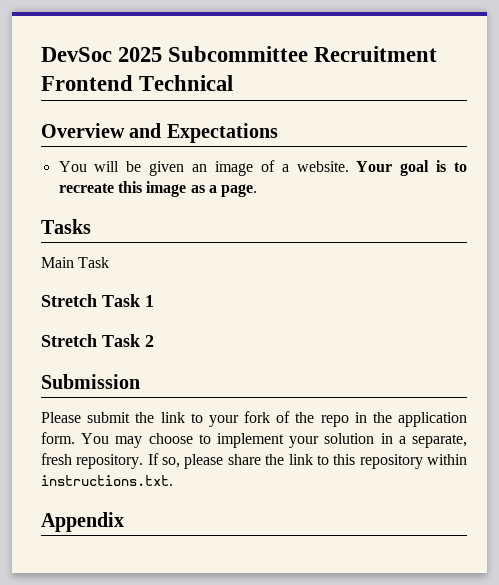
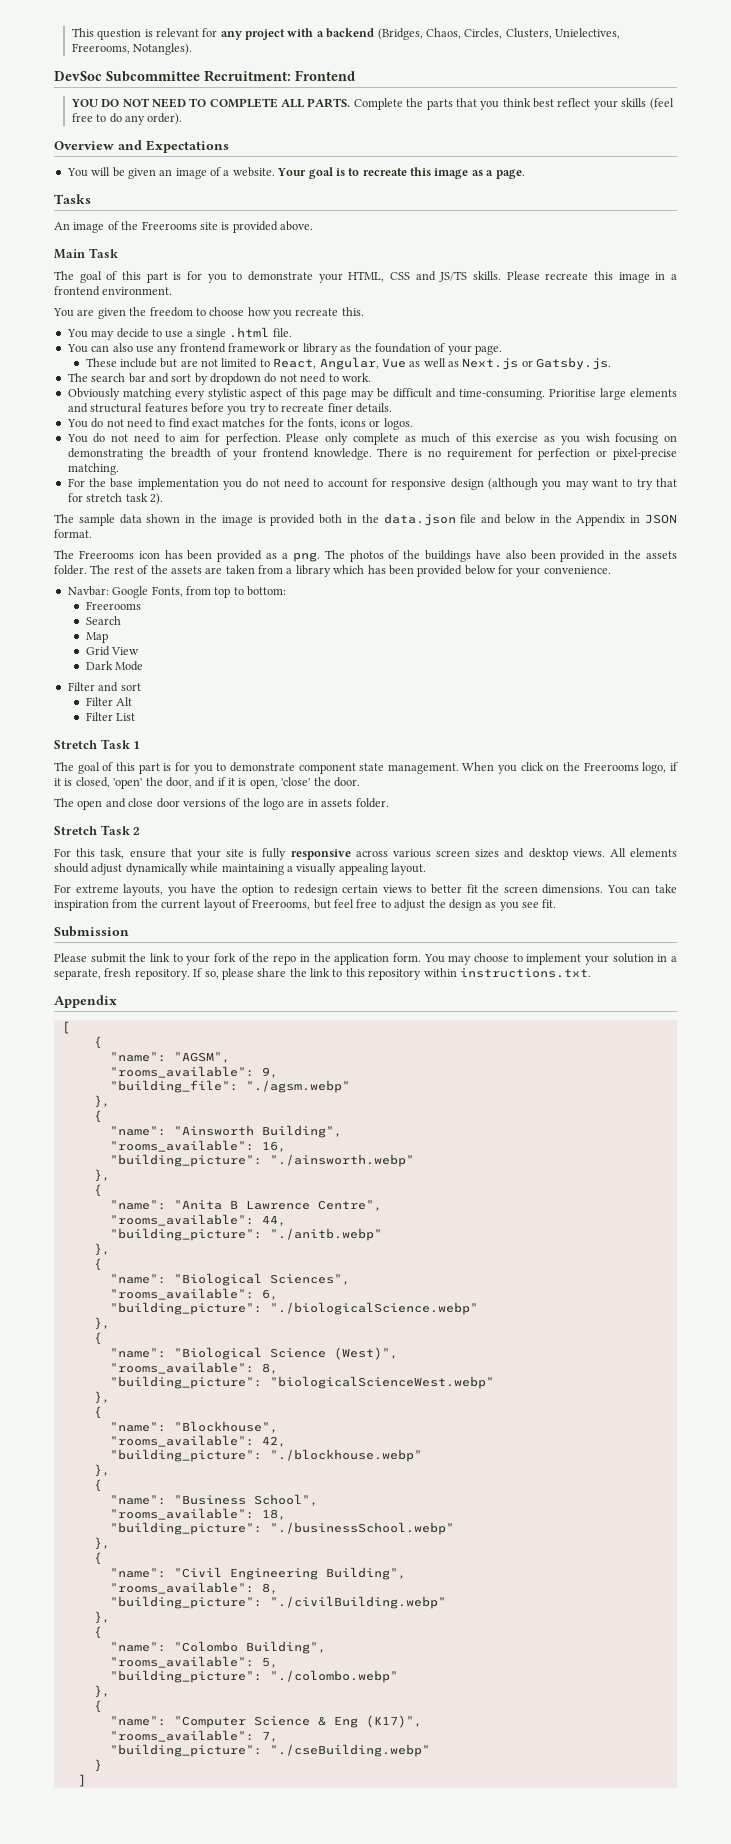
[41,46,438,62] [41,75,234,91] DevSoc 2025 Subcommittee Recruitment Frontend Technical -> [71,28,621,40] [71,43,193,55] [54,70,355,82] [70,98,674,110] [71,113,183,125] This question is relevant for any project with a backend (Bridges, Chaos, Circles, Clusters, Unielectives, Freerooms, Notangles). // DevSoc Subcommittee Recruitment: Frontend // YOU DO NOT NEED TO COMPLETE ALL PARTS. Complete the parts that you think best reflect your skills (feel free to do any order).
[41,257,110,268] [41,294,154,307] [41,334,154,347] Main Task // Stretch Task 1 // Stretch Task 2 -> [54,221,313,233] [54,248,118,259] [54,271,677,283] [54,286,173,296] [53,307,364,319] [66,327,292,340] [66,343,502,355] [85,357,612,370] [67,373,371,385] [67,388,677,400] [67,403,393,415] [66,418,413,430] [66,433,677,445] [67,448,678,460] [67,463,119,475] [67,478,677,490] [67,493,163,505] [54,513,677,526] [54,529,92,538] [54,550,678,562] [54,565,611,577] [67,586,286,598] [85,601,141,610] [85,616,121,625] [85,632,108,643] [85,646,139,656] [85,661,143,671] [67,682,141,692] [85,697,132,706] [85,712,135,721] [54,739,141,749] [54,762,678,774] [54,777,360,789] [54,798,389,810] [54,825,141,835] [54,848,677,860] [54,863,426,875] [54,884,677,896] [54,899,557,911] An image of the Freerooms site is provided above. // Main Task // The goal of this part is for you to demonstrate your HTML, CSS and JS/TS skills. Please recreate this image in a frontend environment. // You are given the freedom to choose how you recreate this. // You may decide to use a single .html file. // You can also use any frontend framework or library as the foundation of your page. // These include but are not limited to React, Angular, Vue as well as Next.js or Gatsby.js. // The search bar and sort by dropdown do not need to work. // Obviously matching every stylistic aspect of this page may be difficult and time-consuming. Prioritise large elements and structural features before you try to recreate finer details. // You do not need to find exact matches for the fonts, icons or logos. // You do not need to aim for perfection. Please only complete as much of this exercise as you wish focusing on demonstrating the breadth of your frontend knowledge. There is no requirement for perfection or pixel-precise matching. // For the base implementation you do not need to account for responsive design (although you may want to try that for stretch task 2). // The sample data shown in the image is provided both in the data.json file and below in the Appendix in JSON format. // The Freerooms icon has been provided as a png. The photos of the buildings have also been provided in the assets folder. The rest of the assets are taken from a library which has been provided below for your convenience. // Navbar: Google Fonts, from top to bottom: // Freerooms // Search // Map // Grid View // Dark Mode // Filter and sort // Filter Alt // Filter List // Stretch Task 1 // The goal of this part is for you to demonstrate component state management. When you click on the Freerooms logo, if it is closed, 'open' the door, and if it is open, 'close' the door. // The open and close door versions of the logo are in assets folder. // Stretch Task 2 // For this task, ensure that your site is fully responsive across various screen sizes and desktop views. All elements should adjust dynamically while maintaining a visually appealing layout. // For extreme layouts, you have the option to redesign certain views to better fit the screen dimensions. You can take inspiration from the current layout of Freerooms, but feel free to adjust the design as you see fit.
(124, 522) none -> [61,1021,70,1034] [93,1036,102,1049] [109,1052,230,1063] [109,1066,278,1078] [109,1080,350,1093] [93,1095,110,1108] [93,1110,102,1123] [109,1125,342,1138] [109,1140,286,1152] [109,1154,414,1167] [93,1169,110,1182] [93,1184,102,1197] [109,1200,382,1211] [109,1214,286,1226] [109,1228,382,1241] [93,1243,110,1256] [93,1258,102,1271] [109,1273,350,1286] [109,1288,278,1300] [109,1302,478,1315] [93,1317,110,1330] [93,1332,102,1345] [109,1347,398,1360] [109,1362,278,1374] [109,1376,494,1389] [93,1391,110,1404] [93,1406,102,1419] [109,1421,278,1433] [109,1435,286,1447] [109,1449,422,1462] [93,1464,110,1477] [93,1479,102,1492] [109,1494,318,1506] [109,1508,286,1520] [109,1522,454,1535] [93,1537,110,1550] [93,1552,102,1565] [109,1567,406,1580] [109,1582,278,1594] [109,1596,446,1609] [93,1611,110,1624] [93,1626,102,1639] [109,1641,326,1654] [109,1656,278,1668] [109,1670,398,1683] [93,1685,110,1698] [93,1700,102,1713] [109,1715,422,1728] [109,1730,278,1742] [109,1744,430,1757] [93,1759,102,1772] [77,1774,86,1787] // [ // { // "name": "AGSM", // "rooms_available": 9, // "building_file": "./agsm.webp" // }, // { // "name": "Ainsworth Building", // "rooms_available": 16, // "building_picture": "./ainsworth.webp" // }, // { // "name": "Anita B Lawrence Centre", // "rooms_available": 44, // "building_picture": "./anitb.webp" // }, // { // "name": "Biological Sciences", // "rooms_available": 6, // "building_picture": "./biologicalScience.webp" // }, // { // "name": "Biological Science (West)", // "rooms_available": 8, // "building_picture": "biologicalScienceWest.webp" // }, // { // "name": "Blockhouse", // "rooms_available": 42, // "building_picture": "./blockhouse.webp" // }, // { // "name": "Business School", // "rooms_available": 18, // "building_picture": "./businessSchool.webp" // }, // { // "name": "Civil Engineering Building", // "rooms_available": 8, // "building_picture": "./civilBuilding.webp" // }, // { // "name": "Colombo Building", // "rooms_available": 5, // "building_picture": "./colombo.webp" // }, // { // "name": "Computer Science & Eng (K17)", // "rooms_available": 7, // "building_picture": "./cseBuilding.webp" // } // ]

